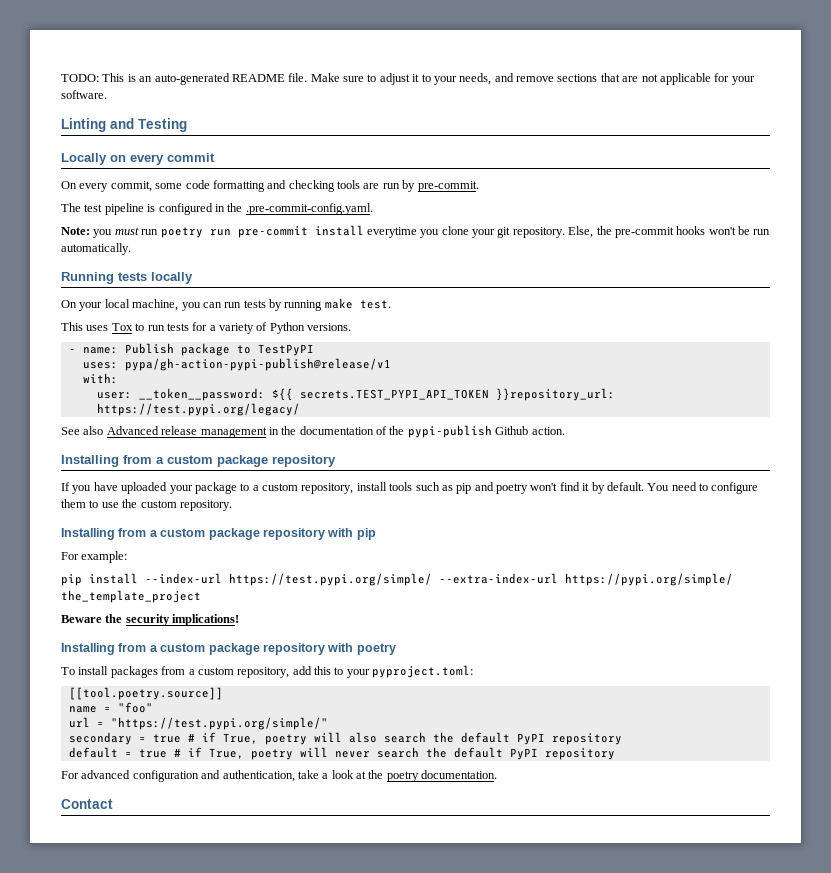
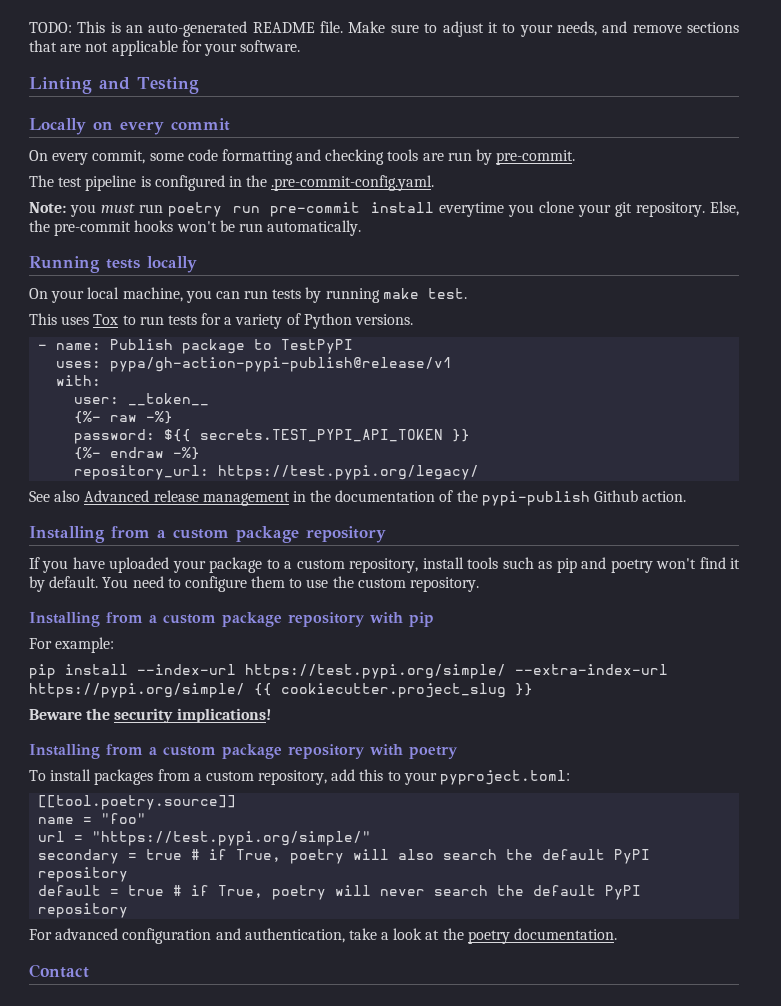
[138,388,615,401] __token__password: ${{ secrets.TEST_PYPI_API_TOKEN }}repository_url: -> [128,393,210,406] [74,411,174,424] [74,429,471,444] [74,447,201,460] [74,465,210,480] __token__ // {%- raw -%} // password: ${{ secrets.TEST_PYPI_API_TOKEN }} // {%- endraw -%} // repository_url:
[61,590,201,603] the_template_project -> [254,683,533,698] {{ cookiecutter.project_slug }}

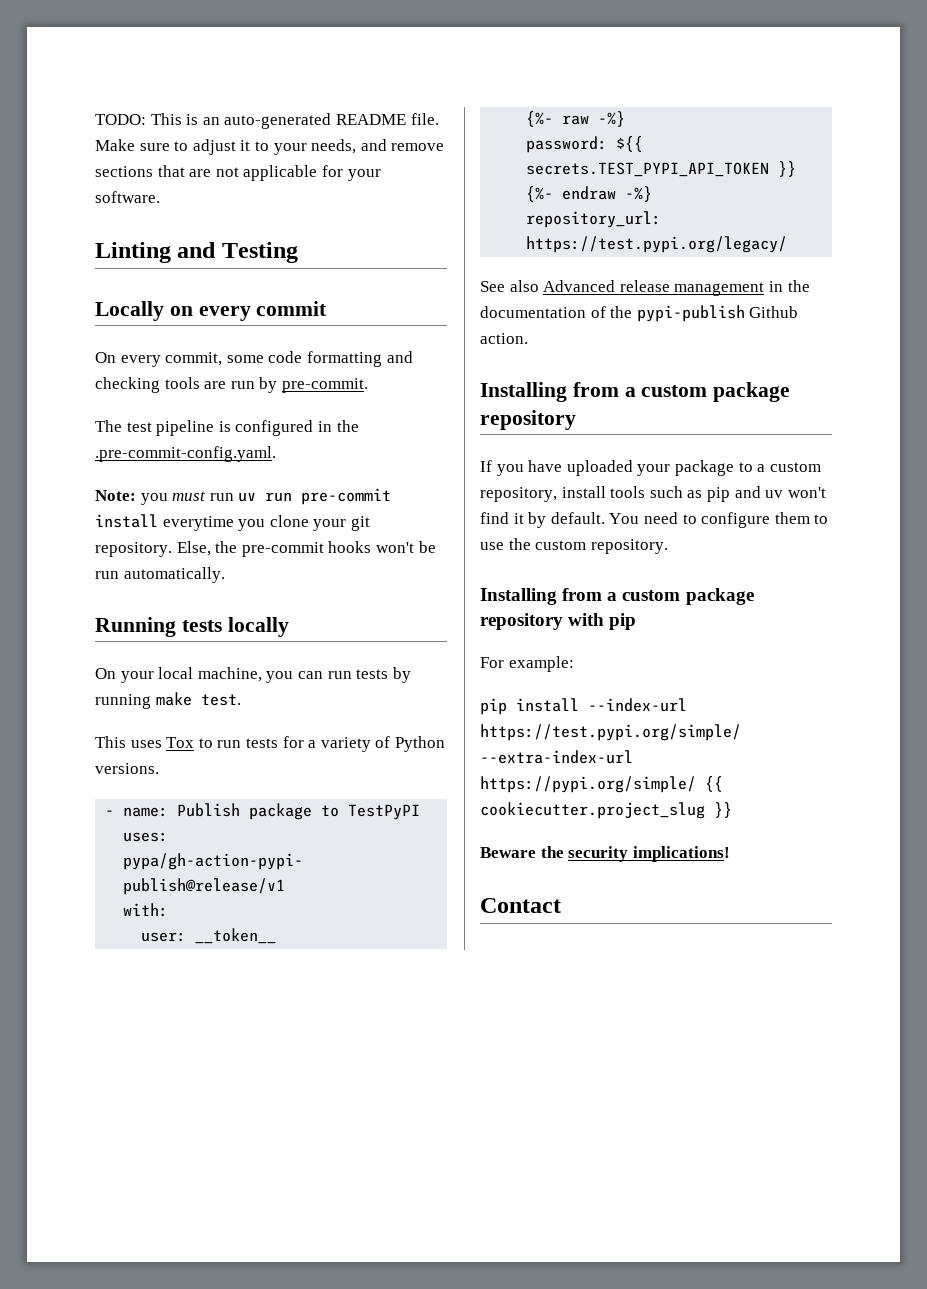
[167,202,222,217] poetry -> [238,493,257,502] uv
[610,559,653,573] poetry -> [765,490,784,498] uv
[29,744,458,759] [29,769,571,785] [38,795,237,810] [38,813,147,824] [38,831,372,846] [38,849,651,864] [38,867,129,882] [38,885,642,900] [38,903,129,918] [29,928,618,944] // Installing from a custom package repository with poetry // To install packages from a custom repository, add this to your pyproject.toml: // [[tool.poetry.source]] // name = "foo" // url = "https://test.pypi.org/simple/" // secondary = true # if True, poetry will also search the default PyPI repository // default = true # if True, poetry will never search the default PyPI repository // For advanced configuration and authentication, take a look at the poetry documentation. -> (730, 854) none

